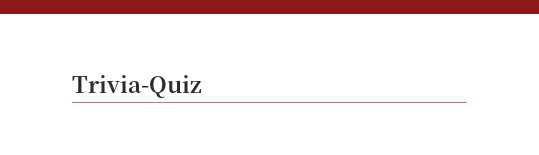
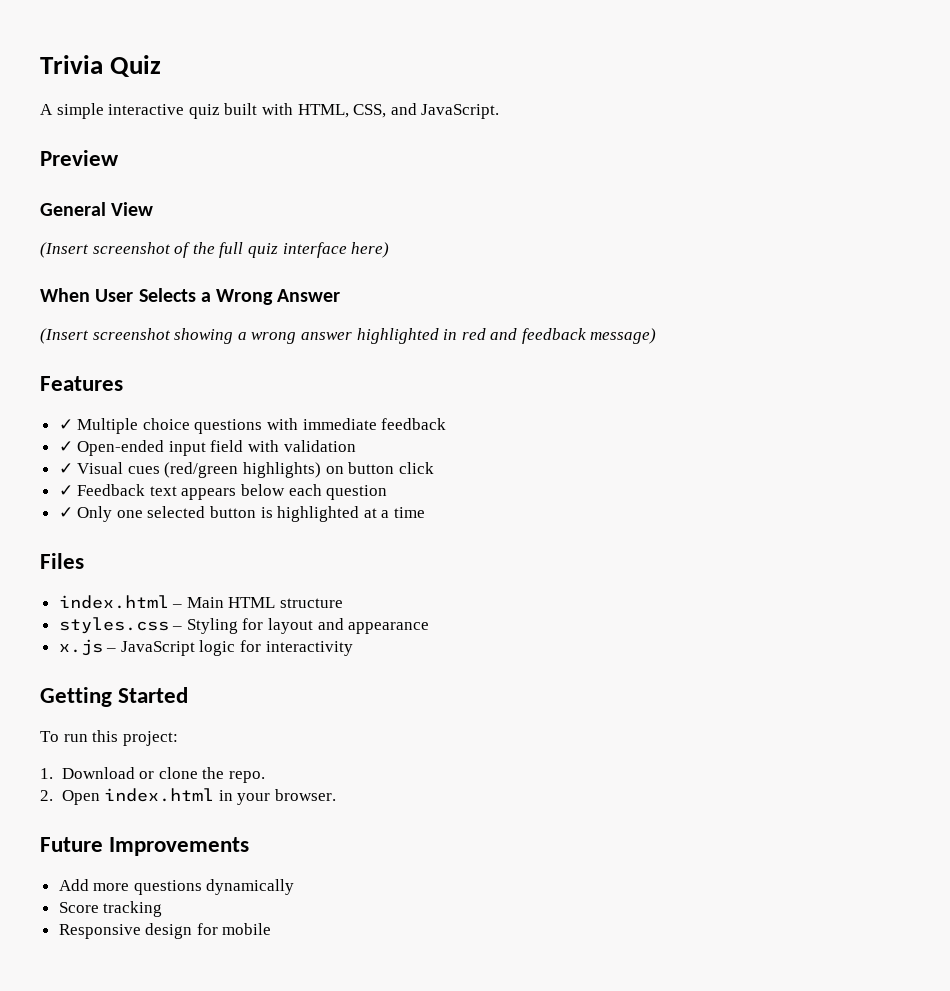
[72,75,202,98] Trivia-Quiz -> [40,55,162,77] [40,103,500,119] [40,150,119,166] [40,202,154,216] [40,242,390,258] [40,288,341,305] [40,328,657,344] [40,376,123,391] [58,418,447,434] [58,440,356,456] [58,462,434,478] [58,484,388,500] [58,506,426,522] [40,553,84,569] [58,595,344,609] [58,617,430,634] [58,639,353,656] [40,687,189,707] [40,730,178,746] [40,767,265,783] [40,788,336,805] [40,837,250,856] [58,879,295,895] [58,901,163,917] [58,923,272,939] Trivia Quiz // A simple interactive quiz built with HTML, CSS, and JavaScript. // Preview // General View // (Insert screenshot of the full quiz interface here) // When User Selects a Wrong Answer // (Insert screenshot showing a wrong answer highlighted in red and feedback message) // Features // ✓ Multiple choice questions with immediate feedback // ✓ Open-ended input field with validation // ✓ Visual cues (red/green highlights) on button click // ✓ Feedback text appears below each question // ✓ Only one selected button is highlighted at a time // Files // index.html – Main HTML structure // styles.css – Styling for layout and appearance // x.js – JavaScript logic for interactivity // Getting Started // To run this project: // 1. Download or clone the repo. // 2. Open index.html in your browser. // Future Improvements // Add more questions dynamically // Score tracking // Responsive design for mobile

